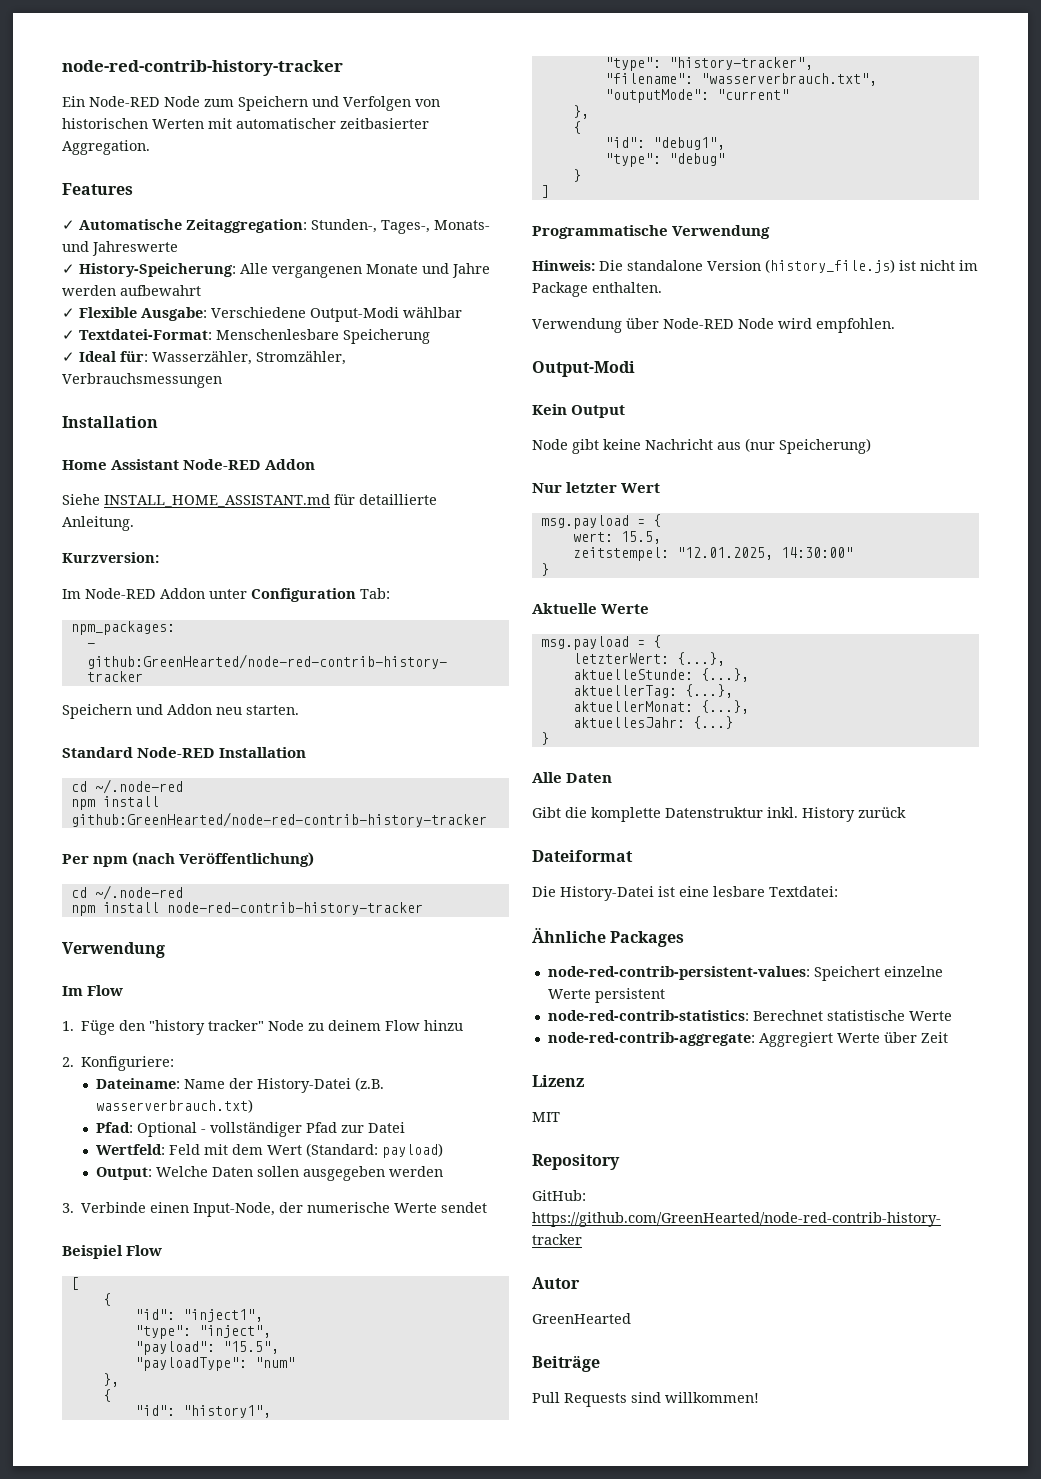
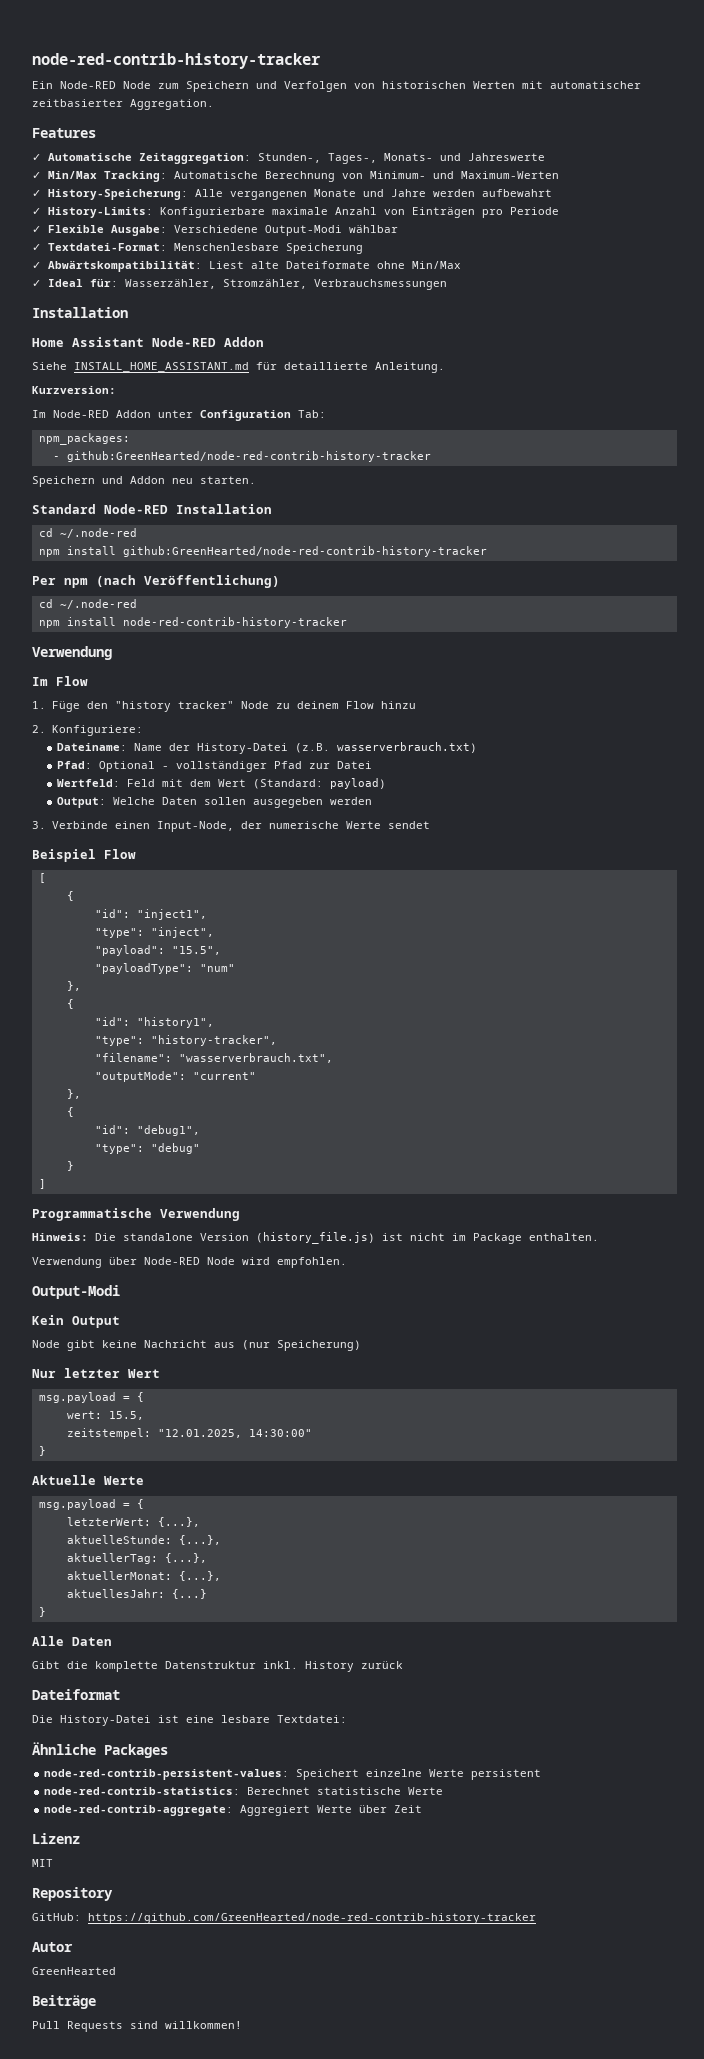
(178, 248) none -> [32,171,559,182] // ✓ Min/Max Tracking: Automatische Berechnung von Minimum- und Maximum-Werten
(201, 290) none -> [32,207,559,218] // ✓ History-Limits: Konfigurierbare maximale Anzahl von Einträgen pro Periode
(430, 336) none -> [32,260,461,272] // ✓ Abwärtskompatibilität: Liest alte Dateiformate ohne Min/Max

